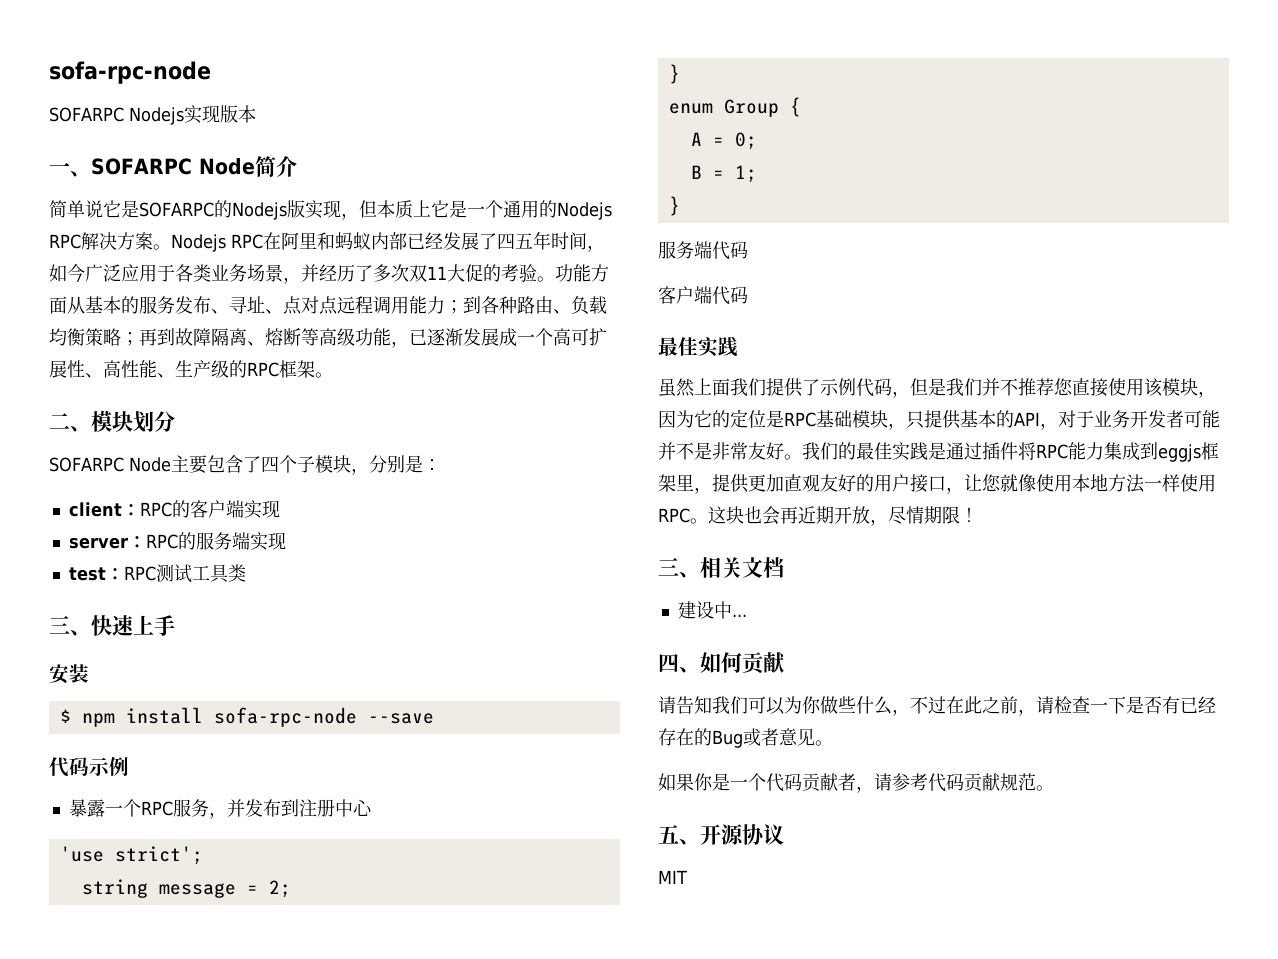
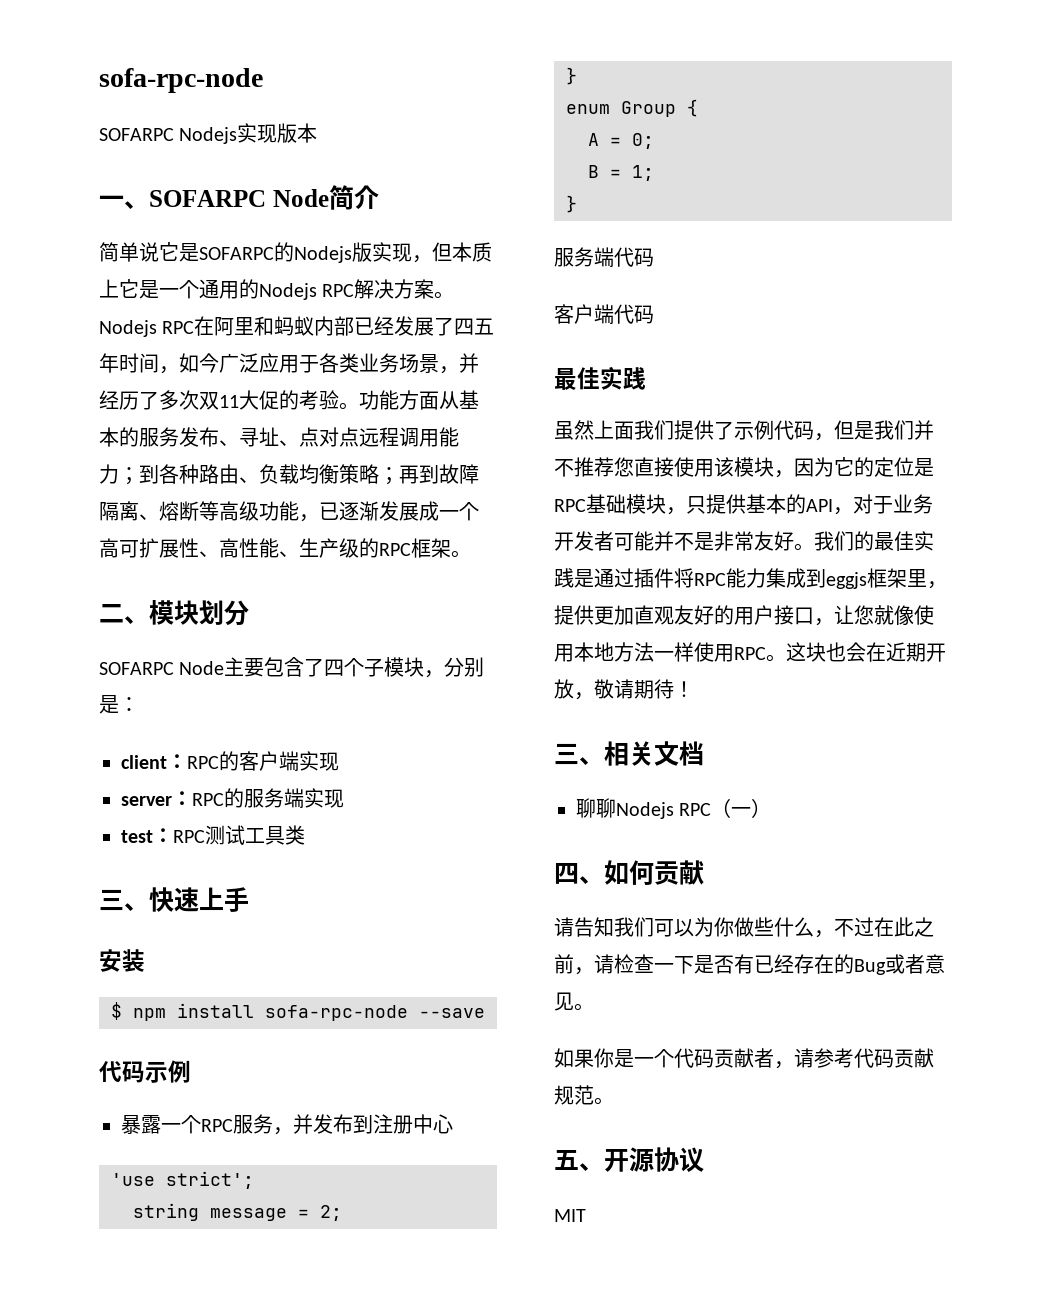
[780,506,798,524] 再 -> [866,642,886,662] 在
[888,506,960,525] 尽情期限 -> [594,679,674,699] 敬请期待
[677,601,747,619] 建设中... -> [576,798,772,819] 聊聊Nodejs RPC（一）

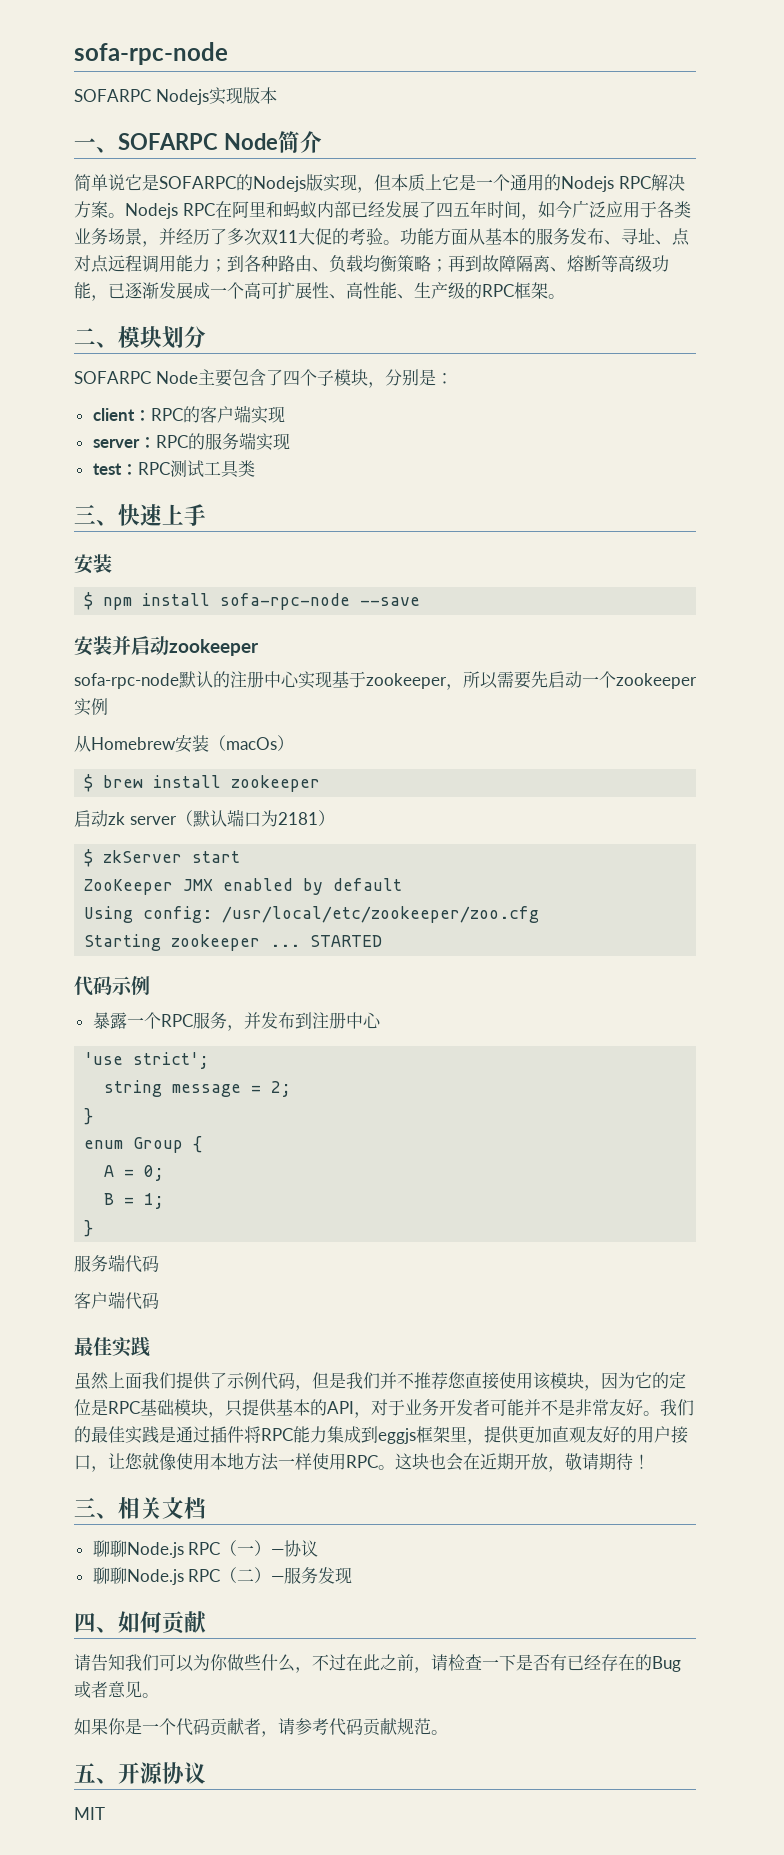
(485, 1013) none -> [74,635,259,656] [74,671,697,690] [74,698,108,716] [74,735,294,753] [84,774,321,792] [74,809,335,827] [84,849,241,867] [84,878,403,895] [84,906,540,923] [84,934,383,951] // 安装并启动zookeeper // sofa-rpc-node默认的注册中心实现基于zookeeper，所以需要先启动一个zookeeper实例 // 从Homebrew安装（macOs） // $ brew install zookeeper // 启动zk server（默认端口为2181） // $ zkServer start // ZooKeeper JMX enabled by default // Using config: /usr/local/etc/zookeeper/zoo.cfg // Starting zookeeper ... STARTED
[616,802,674,819] Nodejs -> [126,1542,184,1558] Node.js
(772, 808) none -> [271,1540,319,1557] [92,1567,353,1585] —协议 // 聊聊Node.js RPC（二）—服务发现

